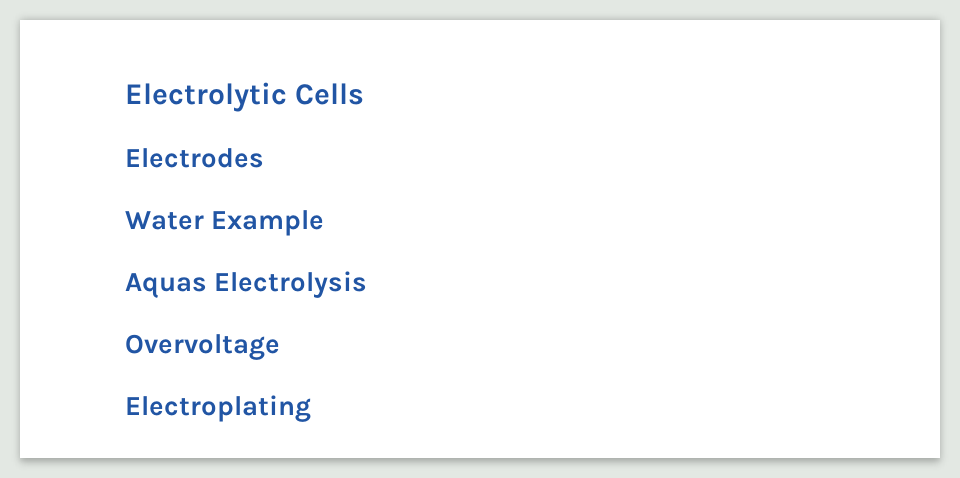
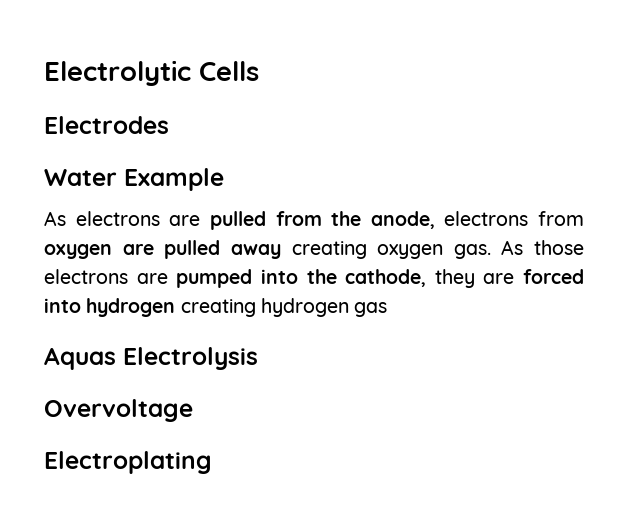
(325, 223) none -> [44,211,584,230] [44,240,584,259] [44,269,584,288] [44,298,388,317] // As electrons are pulled from the anode, electrons from oxygen are pulled away creating oxygen gas. As those electrons are pumped into the cathode, they are forced into hydrogen creating hydrogen gas

